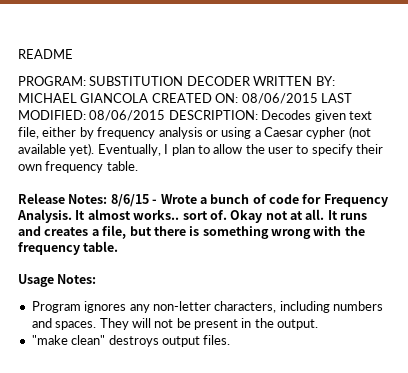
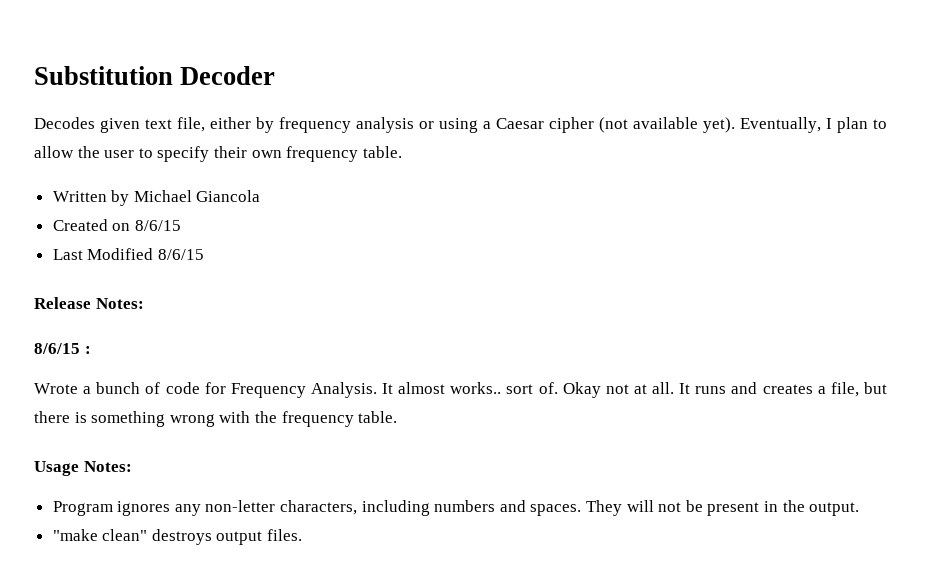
[18,49,73,59] [18,76,335,86] [18,93,352,104] [18,110,258,121] README // PROGRAM: SUBSTITUTION DECODER WRITTEN BY: MICHAEL GIANCOLA CREATED ON: 08/06/2015 LAST MODIFIED: 08/06/2015 DESCRIPTION: -> [34,66,276,85] Substitution Decoder //
[306,127,346,139] cypher -> [549,117,594,133] cipher
(138, 166) none -> [52,190,261,206] [52,219,181,231] [52,248,204,260] // Written by Michael Giancola // Created on 8/6/15 // Last Modified 8/6/15
[110,194,158,207] 8/6/15 - -> [34,343,91,354] // 8/6/15 : //

